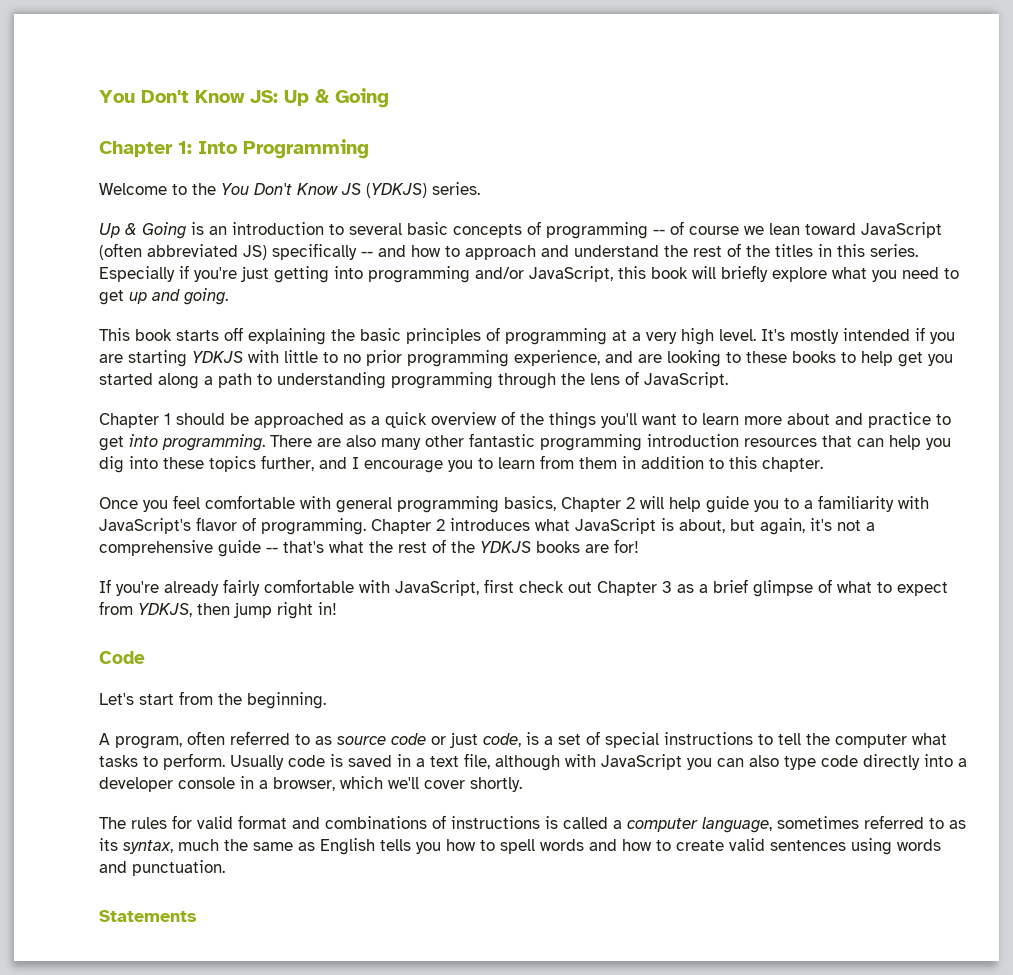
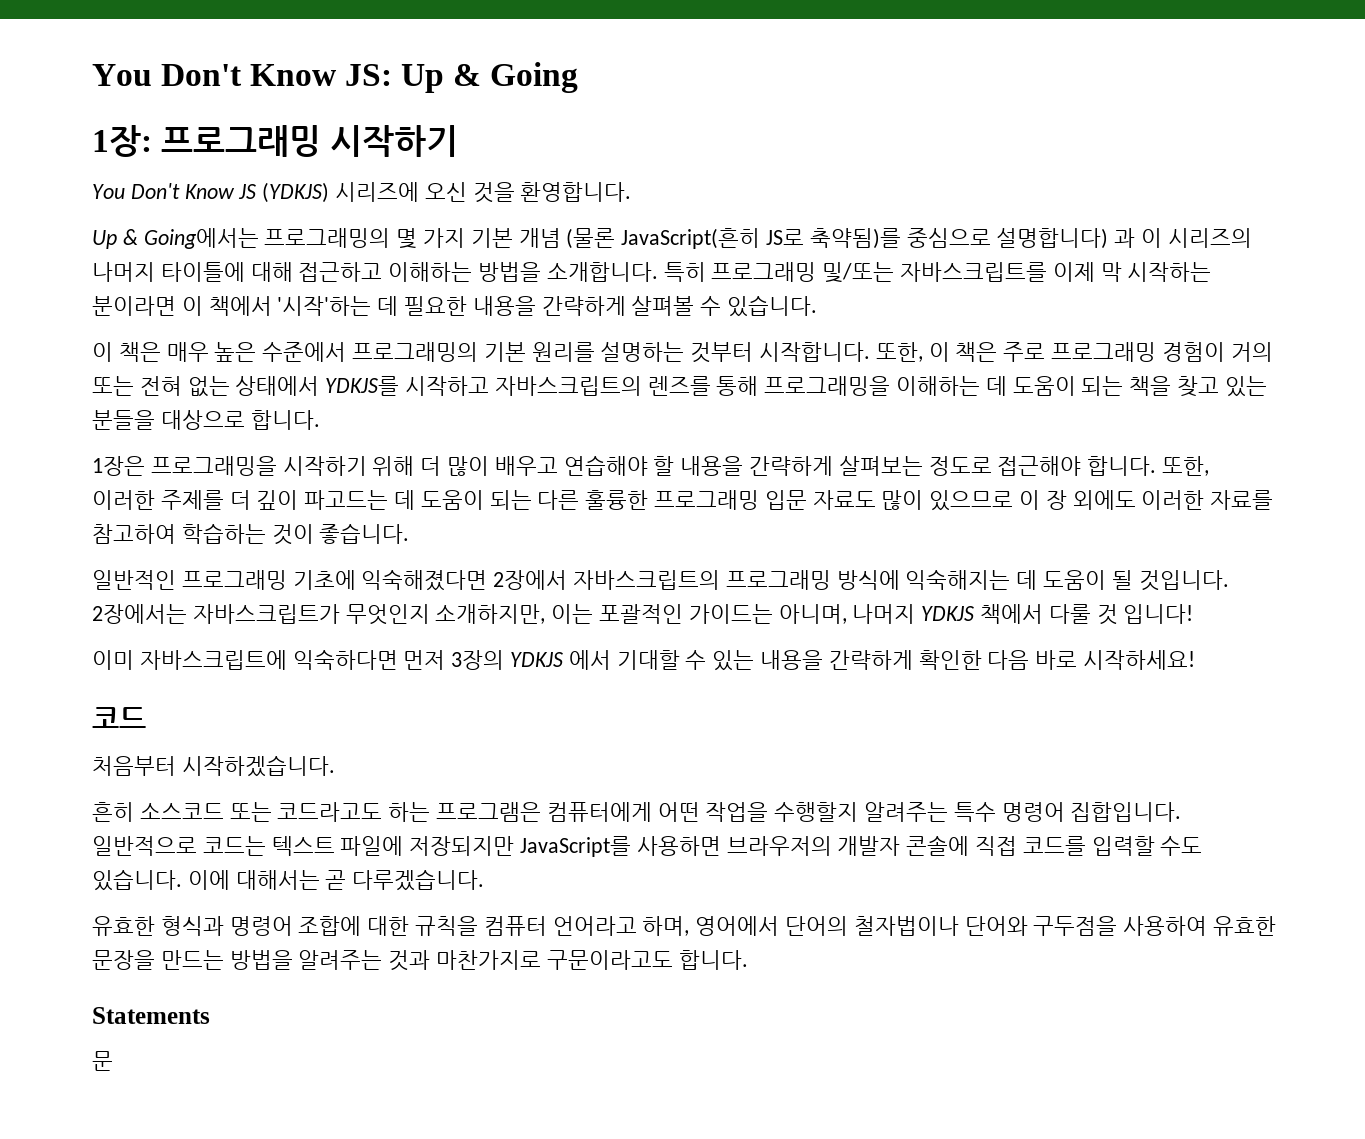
[99,139,369,159] [99,183,216,195] Chapter 1: Into Programming // Welcome to the -> [92,125,459,157] 1장: 프로그래밍 시작하기 //
[432,182,480,195] [99,221,942,239] [99,243,918,260] [99,265,959,283] [99,288,228,305] [99,327,955,345] [99,350,953,367] [99,371,728,389] [99,411,951,429] [99,433,951,451] [99,455,823,473] [99,495,929,513] [99,517,875,535] [99,539,639,557] [99,579,948,597] [99,601,337,619] [99,651,145,664] [99,691,326,709] [99,731,947,749] [99,753,967,771] [99,776,522,792] [99,815,966,833] [99,838,941,855] [99,860,225,876] series. // Up & Going is an introduction to several basic concepts of programming -- of course we lean toward JavaScript (often abbreviated JS) specifically -- and how to approach and understand the rest of the titles in this series. Especially if you're just getting into programming and/or JavaScript, this book will briefly explore what you need to get up and going. // This book starts off explaining the basic principles of programming at a very high level. It's mostly intended if you are starting YDKJS with little to no prior programming experience, and are looking to these books to help get you started along a path to understanding programming through the lens of JavaScript. // Chapter 1 should be approached as a quick overview of the things you'll want to learn more about and practice to get into programming. There are also many other fantastic programming introduction resources that can help you dig into these topics further, and I encourage you to learn from them in addition to this chapter. // Once you feel comfortable with general programming basics, Chapter 2 will help guide you to a familiarity with JavaScript's flavor of programming. Chapter 2 introduces what JavaScript is about, but again, it's not a comprehensive guide -- that's what the rest of the YDKJS books are for! // If you're already fairly comfortable with JavaScript, first check out Chapter 3 as a brief glimpse of what to expect from YDKJS, then jump right in! // Code // Let's start from the beginning. // A program, often referred to as source code or just code, is a set of special instructions to tell the computer what tasks to perform. Usually code is saved in a text file, although with JavaScript you can also type code directly into a developer console in a browser, which we'll cover shortly. // The rules for valid format and combinations of instructions is called a computer language, sometimes referred to as its syntax, much the same as English tells you how to spell words and how to create valid sentences using words and punctuation. -> [335,182,632,203] [92,228,1252,249] [92,262,1212,283] [92,295,818,317] [92,342,1273,363] [92,376,1267,397] [92,410,320,430] [92,455,1210,476] [92,490,1274,511] [92,523,410,545] [92,569,1229,591] [92,604,1194,625] [92,649,1196,671] [92,707,146,728] [92,755,335,777] [92,802,1182,822] [92,835,1203,857] [92,869,485,891] [92,916,1277,936] [92,950,748,971] 시리즈에 오신 것을 환영합니다. // Up & Going에서는 프로그래밍의 몇 가지 기본 개념 (물론 JavaScript(흔히 JS로 축약됨)를 중심으로 설명합니다) 과 이 시리즈의 나머지 타이틀에 대해 접근하고 이해하는 방법을 소개합니다. 특히 프로그래밍 및/또는 자바스크립트를 이제 막 시작하는 분이라면 이 책에서 '시작'하는 데 필요한 내용을 간략하게 살펴볼 수 있습니다. // 이 책은 매우 높은 수준에서 프로그래밍의 기본 원리를 설명하는 것부터 시작합니다. 또한, 이 책은 주로 프로그래밍 경험이 거의 또는 전혀 없는 상태에서 YDKJS를 시작하고 자바스크립트의 렌즈를 통해 프로그래밍을 이해하는 데 도움이 되는 책을 찾고 있는 분들을 대상으로 합니다. // 1장은 프로그래밍을 시작하기 위해 더 많이 배우고 연습해야 할 내용을 간략하게 살펴보는 정도로 접근해야 합니다. 또한, 이러한 주제를 더 깊이 파고드는 데 도움이 되는 다른 훌륭한 프로그래밍 입문 자료도 많이 있으므로 이 장 외에도 이러한 자료를 참고하여 학습하는 것이 좋습니다. // 일반적인 프로그래밍 기초에 익숙해졌다면 2장에서 자바스크립트의 프로그래밍 방식에 익숙해지는 데 도움이 될 것입니다. 2장에서는 자바스크립트가 무엇인지 소개하지만, 이는 포괄적인 가이드는 아니며, 나머지 YDKJS 책에서 다룰 것 입니다! // 이미 자바스크립트에 익숙하다면 먼저 3장의 YDKJS 에서 기대할 수 있는 내용을 간략하게 확인한 다음 바로 시작하세요! // 코드 // 처음부터 시작하겠습니다. // 흔히 소스코드 또는 코드라고도 하는 프로그램은 컴퓨터에게 어떤 작업을 수행할지 알려주는 특수 명령어 집합입니다. 일반적으로 코드는 텍스트 파일에 저장되지만 JavaScript를 사용하면 브라우저의 개발자 콘솔에 직접 코드를 입력할 수도 있습니다. 이에 대해서는 곧 다루겠습니다. // 유효한 형식과 명령어 조합에 대한 규칙을 컴퓨터 언어라고 하며, 영어에서 단어의 철자법이나 단어와 구두점을 사용하여 유효한 문장을 만드는 방법을 알려주는 것과 마찬가지로 구문이라고도 합니다.
(197, 916) none -> [92,1051,113,1071] // 문

